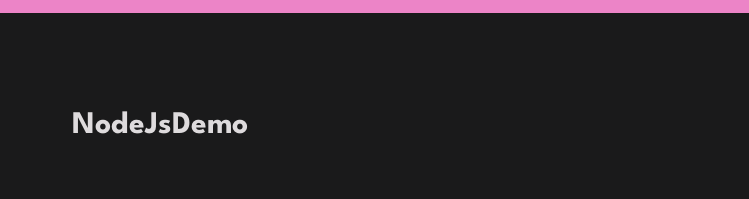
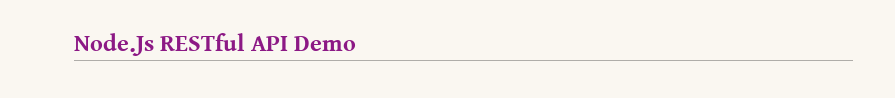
[72,111,248,134] NodeJsDemo -> [74,33,357,56] Node.Js RESTful API Demo

